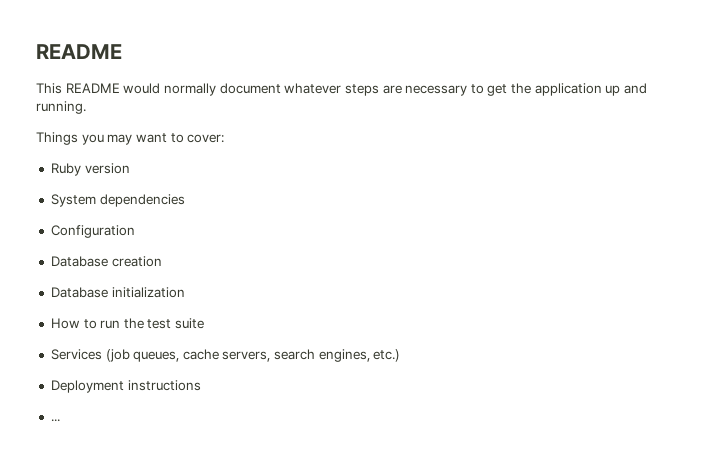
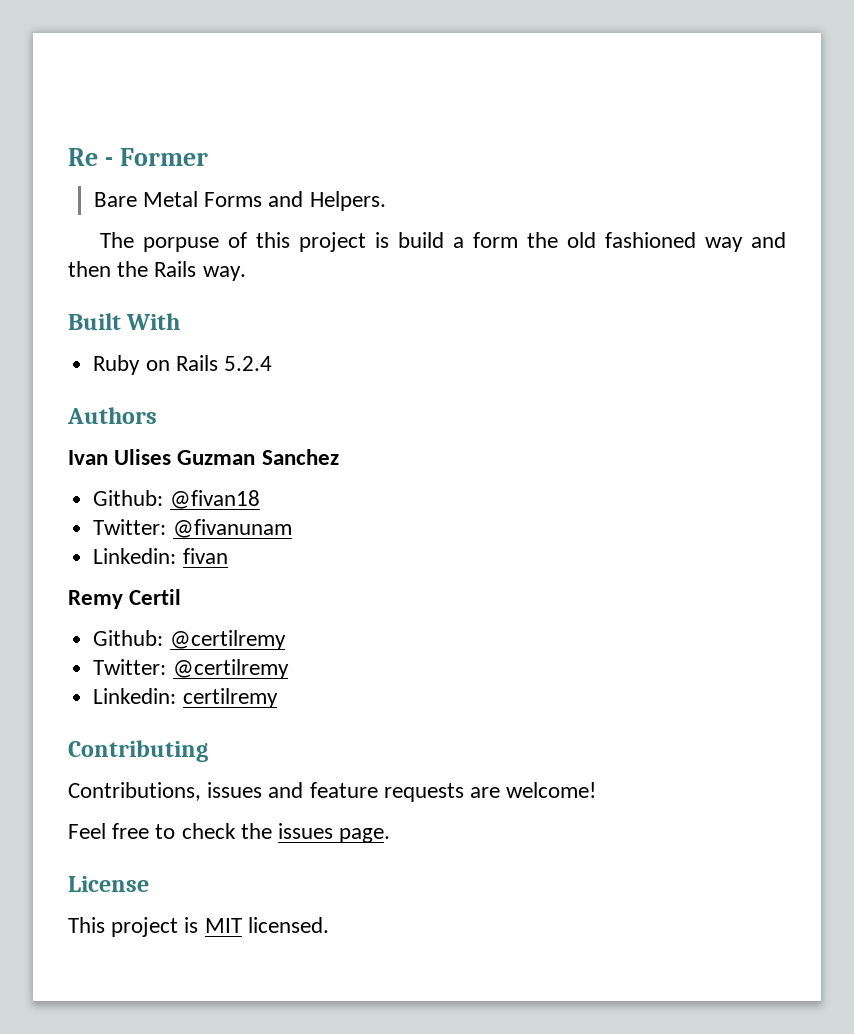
[36,44,122,59] [36,83,648,96] [36,101,86,114] [36,132,225,145] [50,163,130,176] [50,194,185,207] [50,225,135,238] [50,256,162,267] [50,287,185,298] [50,318,205,329] [50,349,401,362] [50,380,201,393] [50,419,60,422] README // This README would normally document whatever steps are necessary to get the application up and running. // Things you may want to cover: // Ruby version // System dependencies // Configuration // Database creation // Database initialization // How to run the test suite // Services (job queues, cache servers, search engines, etc.) // Deployment instructions // ... -> [68,148,208,166] [93,191,386,211] [100,232,786,252] [68,261,246,281] [68,313,181,330] [93,355,272,375] [67,407,157,424] [68,449,339,465] [93,490,260,509] [93,519,292,538] [93,548,228,564] [68,589,182,609] [93,630,286,650] [93,659,289,679] [93,688,278,708] [68,740,208,762] [68,782,597,802] [68,823,391,843] [68,876,149,892] [68,917,329,937] Re - Former // Bare Metal Forms and Helpers. // The porpuse of this project is build a form the old fashioned way and then the Rails way. // Built With // Ruby on Rails 5.2.4 // Authors // Ivan Ulises Guzman Sanchez // Github: @fivan18 // Twitter: @fivanunam // Linkedin: fivan // Remy Certil // Github: @certilremy // Twitter: @certilremy // Linkedin: certilremy // Contributing // Contributions, issues and feature requests are welcome! // Feel free to check the issues page. // License // This project is MIT licensed.

